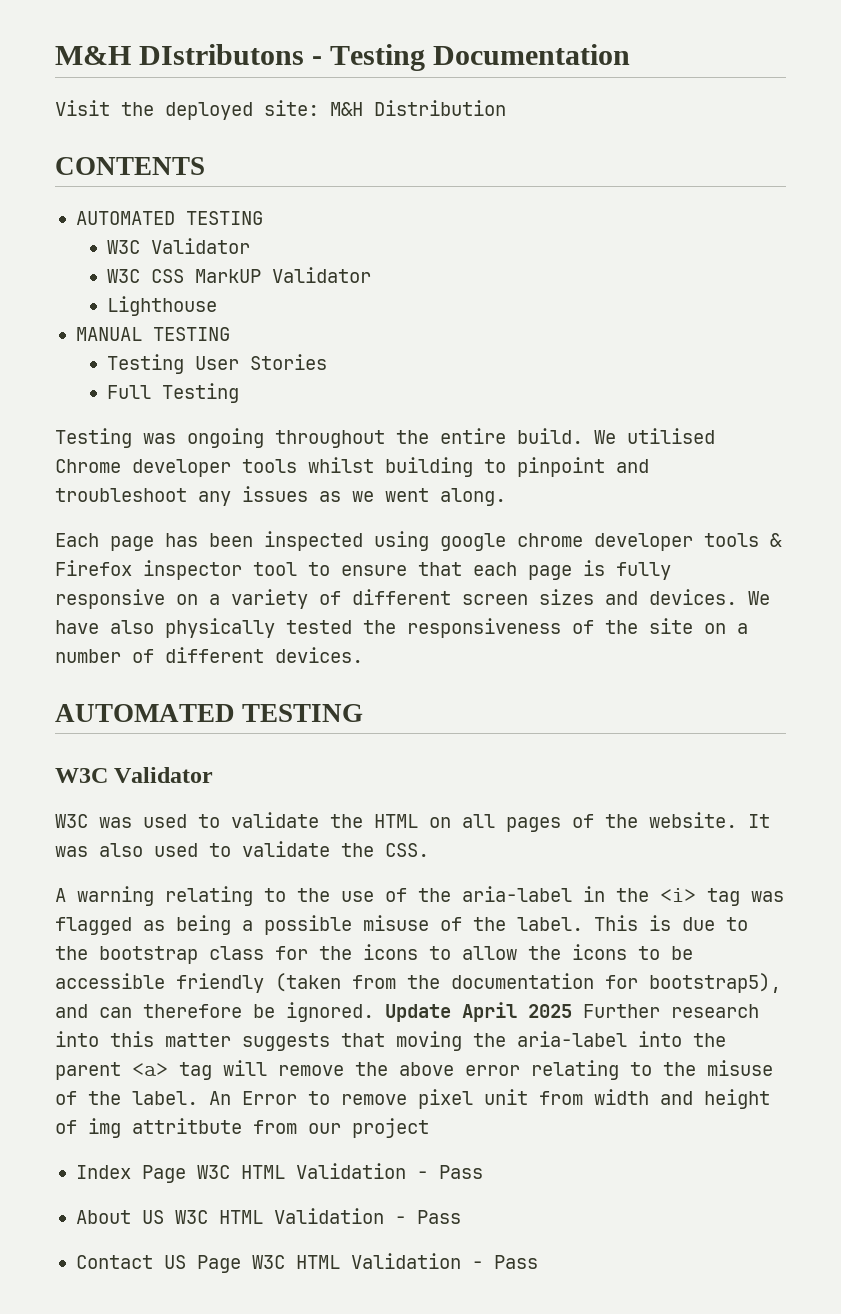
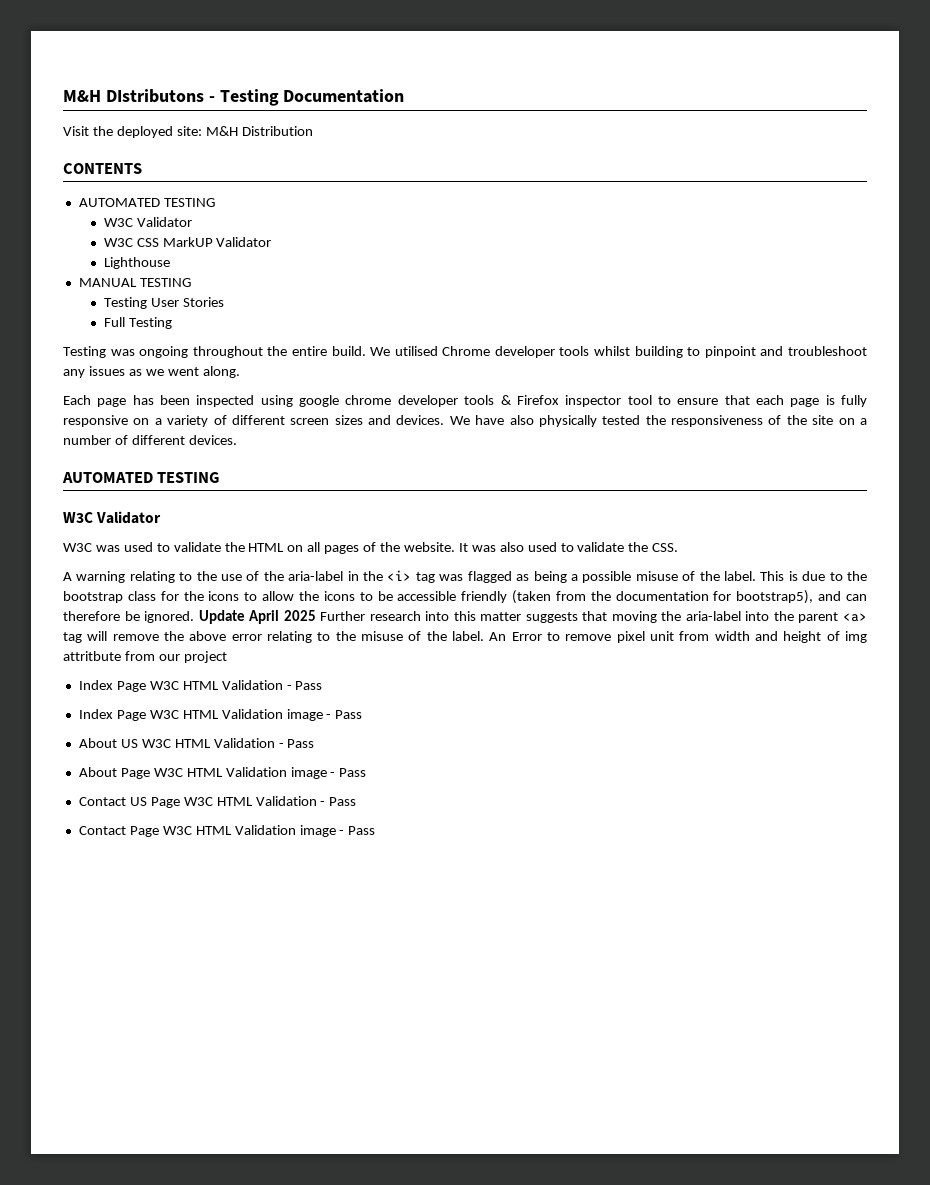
(483, 1172) none -> [78,709,363,721] // Index Page W3C HTML Validation image - Pass
(461, 1217) none -> [78,767,367,779] // About Page W3C HTML Validation image - Pass
(538, 1262) none -> [78,825,376,837] // Contact Page W3C HTML Validation image - Pass

